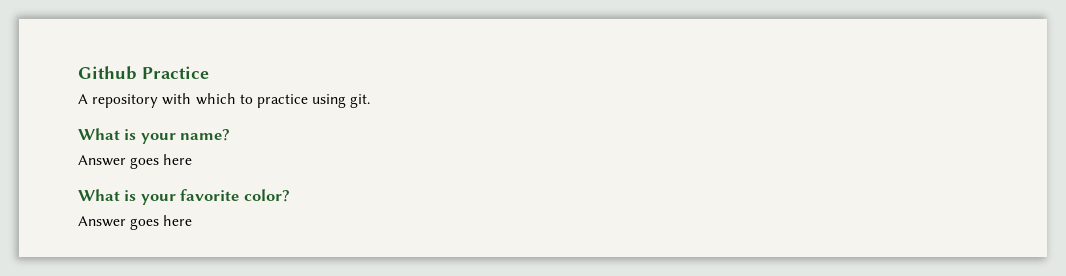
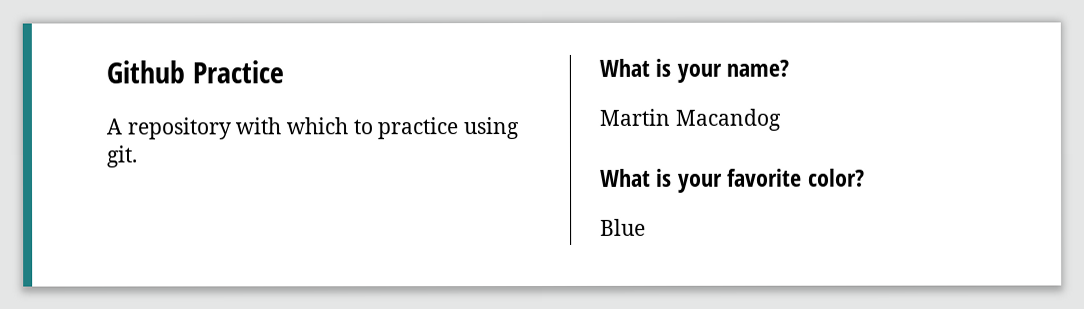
[78,154,193,169] Answer goes here -> [599,108,781,131] Martin Macandog
[78,215,193,230] Answer goes here -> [600,218,646,236] Blue

